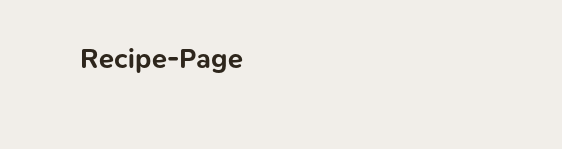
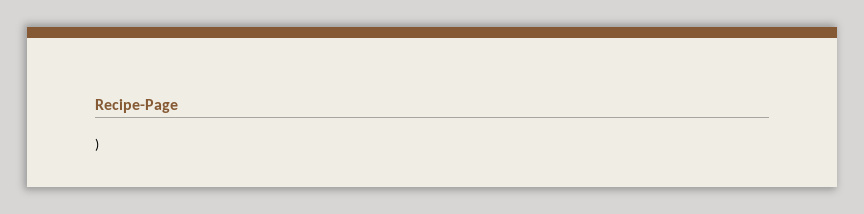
(243, 60) none -> [95,138,99,151] // )

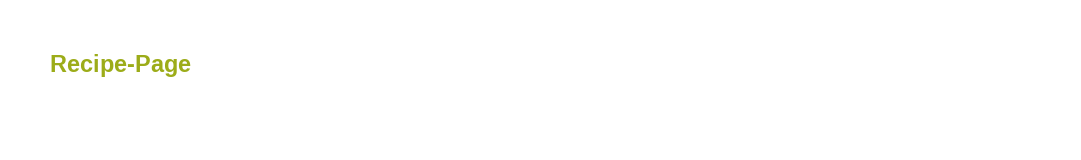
[95,138,99,151] // ) -> (191, 65) none

